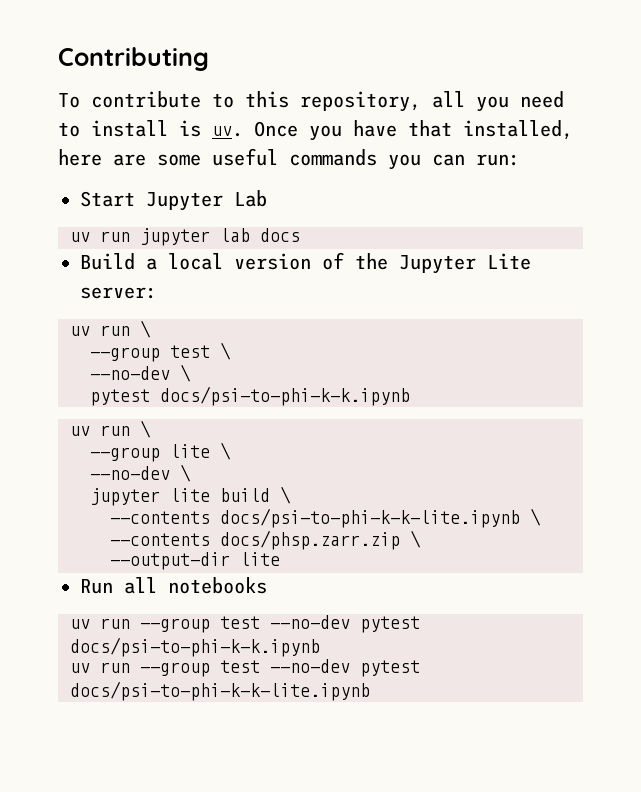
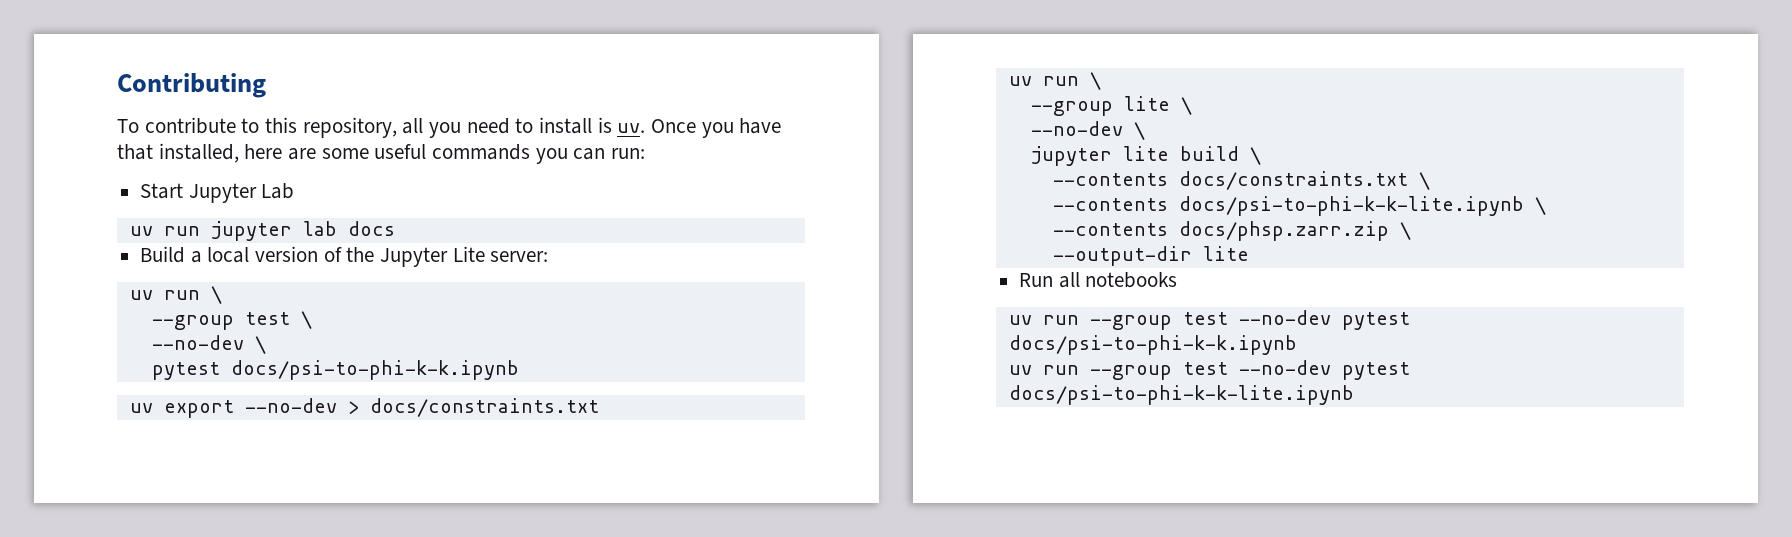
(410, 396) none -> [129,398,599,418] // uv export --no-dev > docs/constraints.txt
(291, 495) none -> [1052,171,1430,190] // --contents docs/constraints.txt \

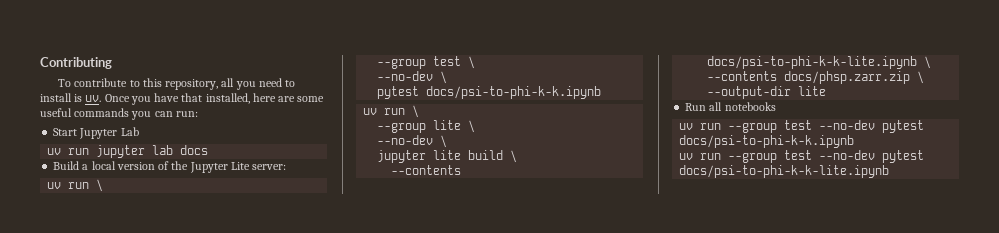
[129,398,599,418] // uv export --no-dev > docs/constraints.txt -> (602, 92) none
[1052,171,1430,190] // --contents docs/constraints.txt \ -> (518, 156) none

